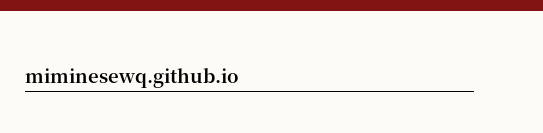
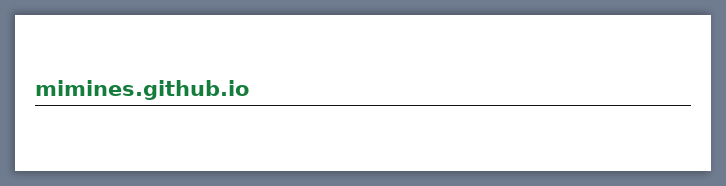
[25,68,239,88] miminesewq.github.io -> [35,80,249,100] mimines.github.io

